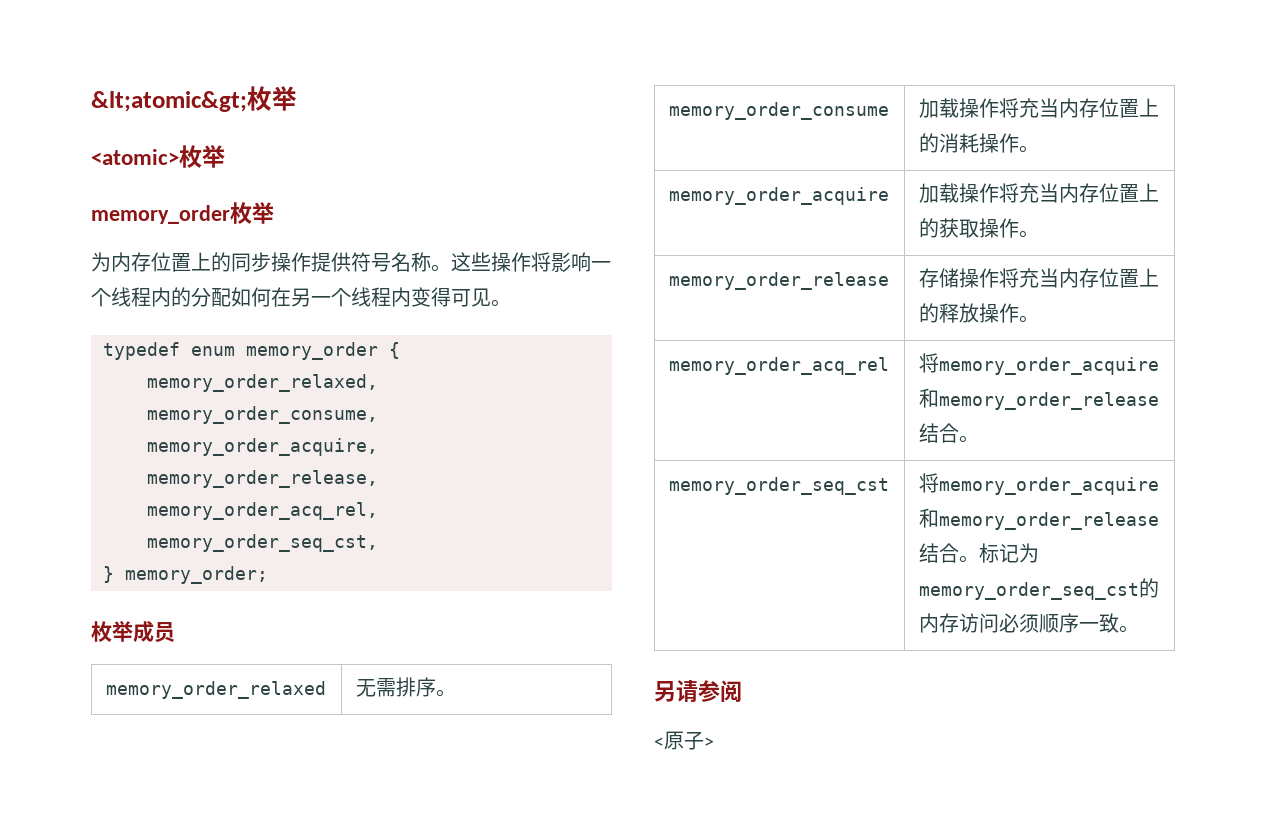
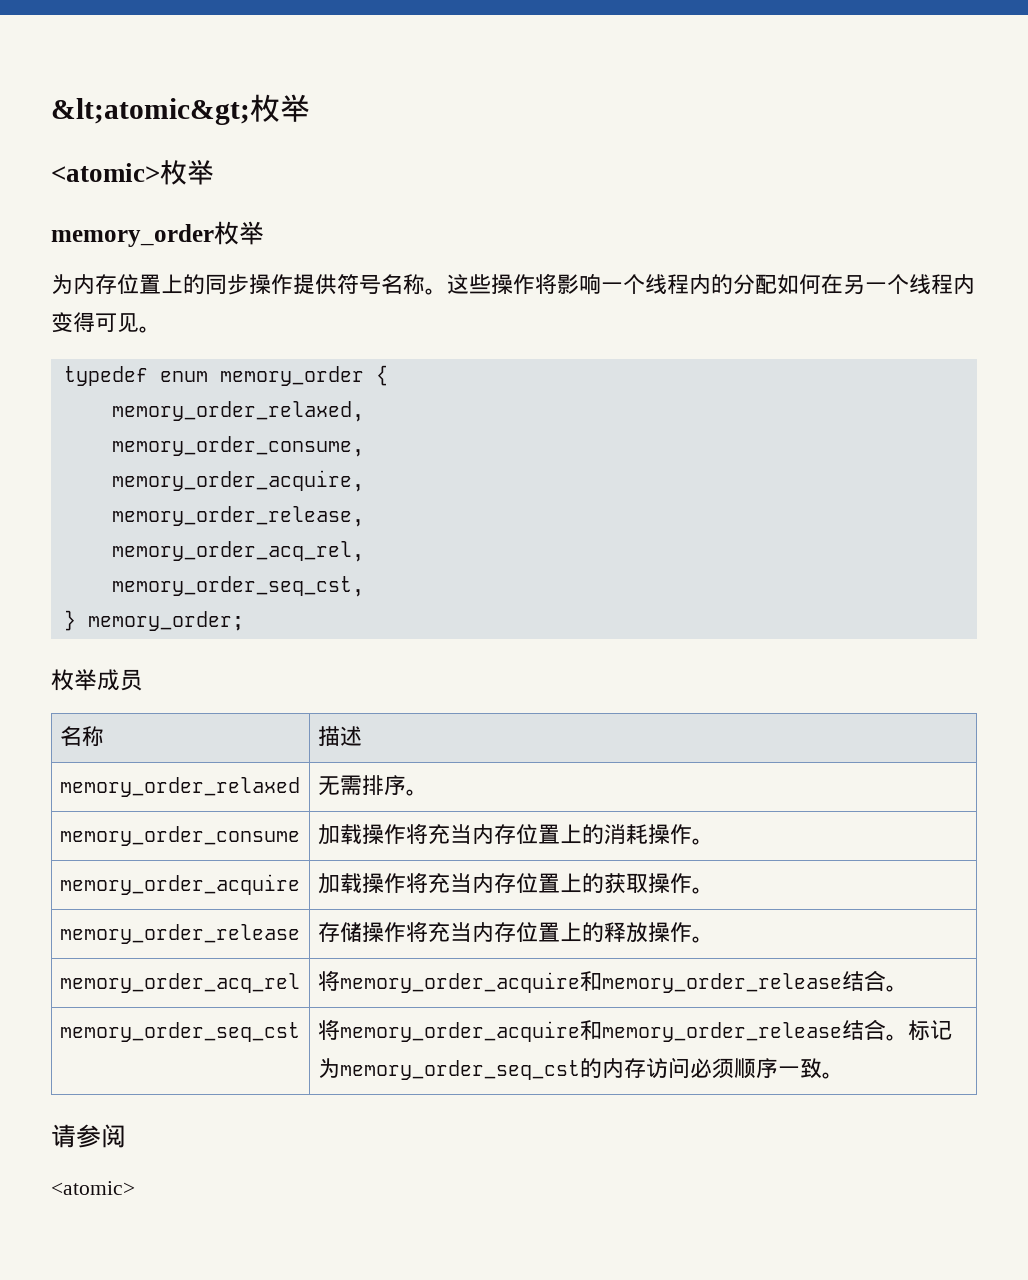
(175, 632) none -> [59,726,104,747] [317,726,362,746] // 名称 | 描述
[654,681,676,702] 另 -> (844, 1075) none
[654,731,714,750] <原子> -> [51,1181,135,1195] <atomic>

